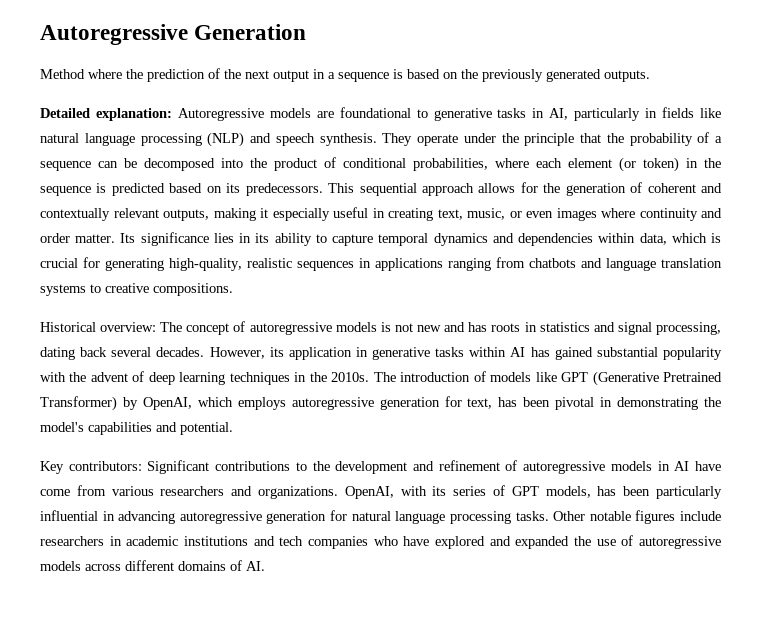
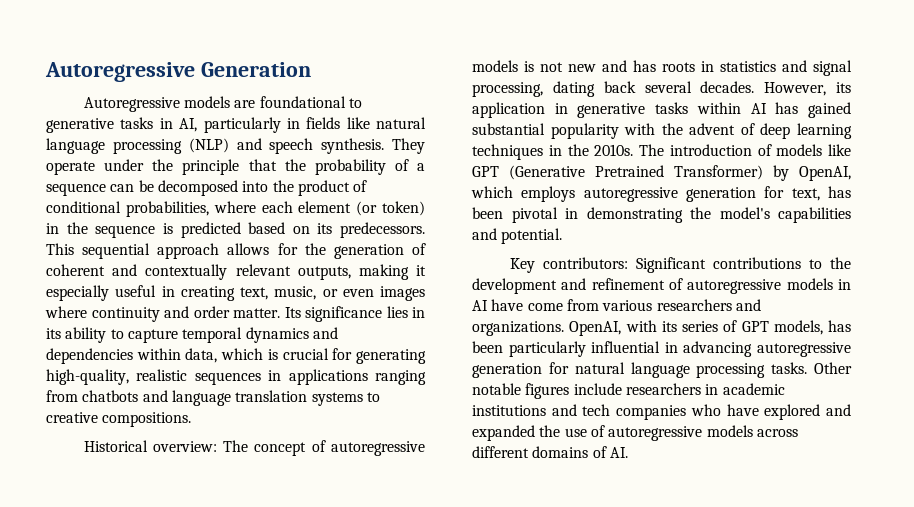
[40,68,650,82] [40,108,172,121] Method where the prediction of the next output in a sequence is based on the previously generated outputs. // Detailed explanation: -> (311, 69) none

